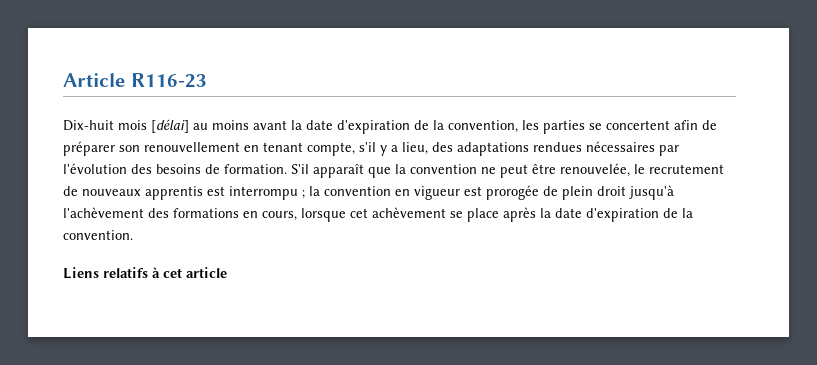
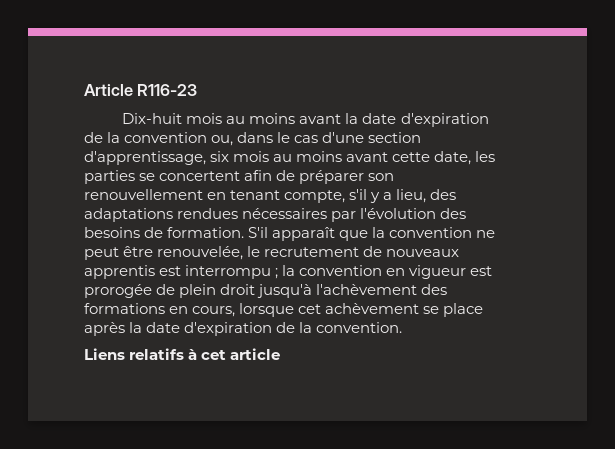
[151,119,189,133] [délai] -> (223, 118) none
[448,120,518,133] convention, -> [124,132,422,146] [84,151,472,165] convention ou, dans le cas d'une section d'apprentissage, six mois au moins avant cette date,

